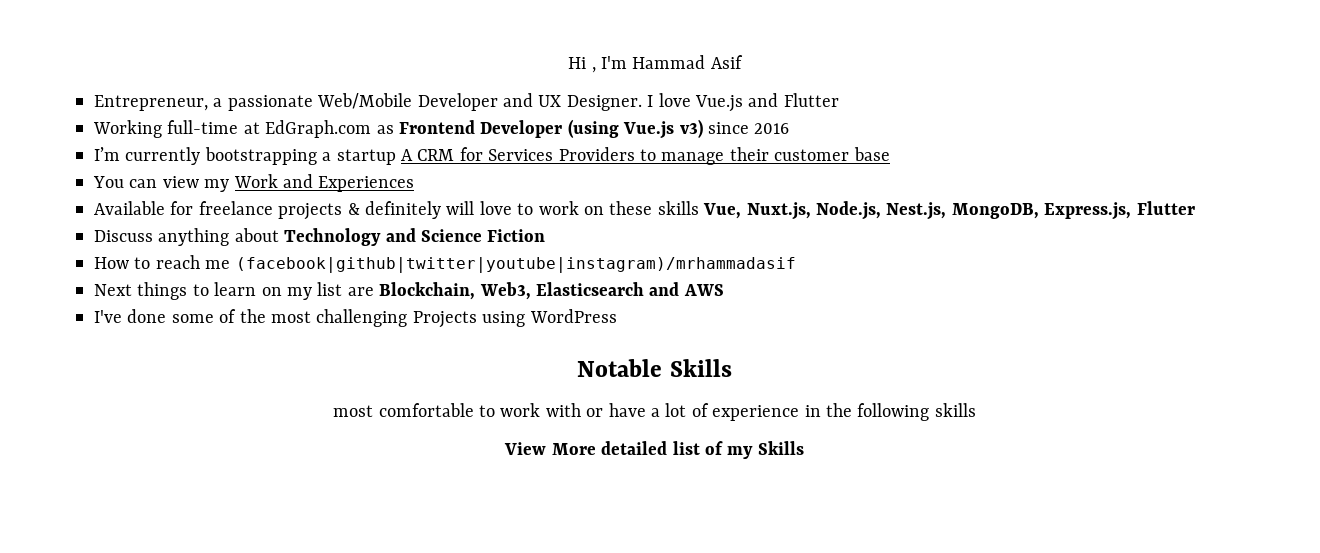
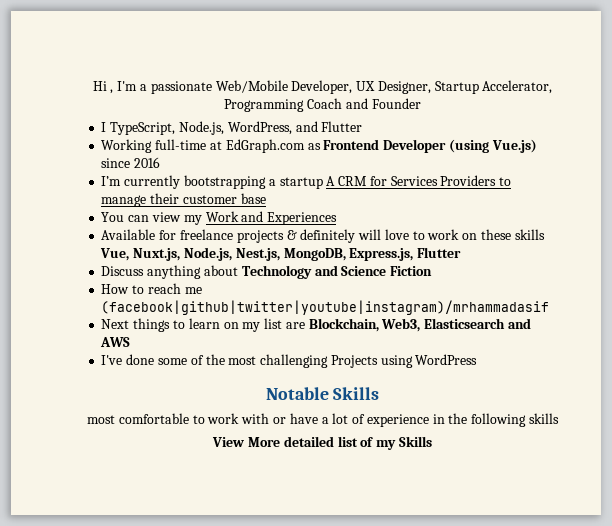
[632,55,743,69] [94,93,743,112] Hammad Asif // Entrepreneur, a passionate Web/Mobile Developer and UX Designer. I love Vue.js -> [139,80,553,94] [224,98,421,112] [101,121,292,135] a passionate Web/Mobile Developer, UX Designer, Startup Accelerator, Programming Coach and Founder // I TypeScript, Node.js, WordPress,
[623,119,703,139] Vue.js v3) -> [491,139,537,153] Vue.js)

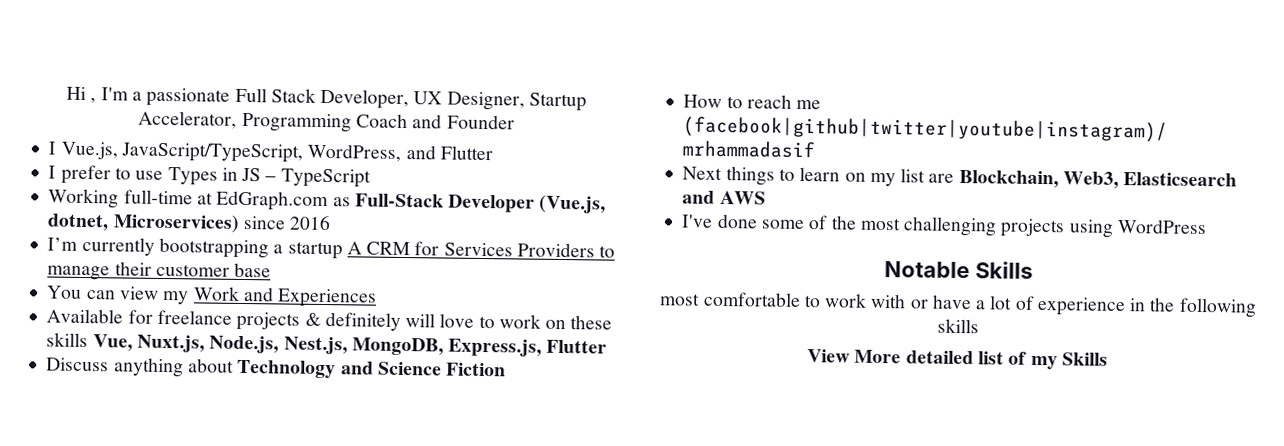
[215,80,288,93] Web/Mobile -> [234,87,316,103] Full Stack
[110,121,224,135] TypeScript, Node.js, -> [60,141,303,163] Vue.js, JavaScript/TypeScript,
(363, 126) none -> [48,164,371,188] // I prefer to use Types in JS – TypeScript
[323,139,537,153] Frontend Developer (using Vue.js) -> [354,193,607,214] [47,213,240,233] Full-Stack Developer (Vue.js, dotnet, Microservices)
[330,355,378,368] Projects -> [1000,218,1066,238] projects

